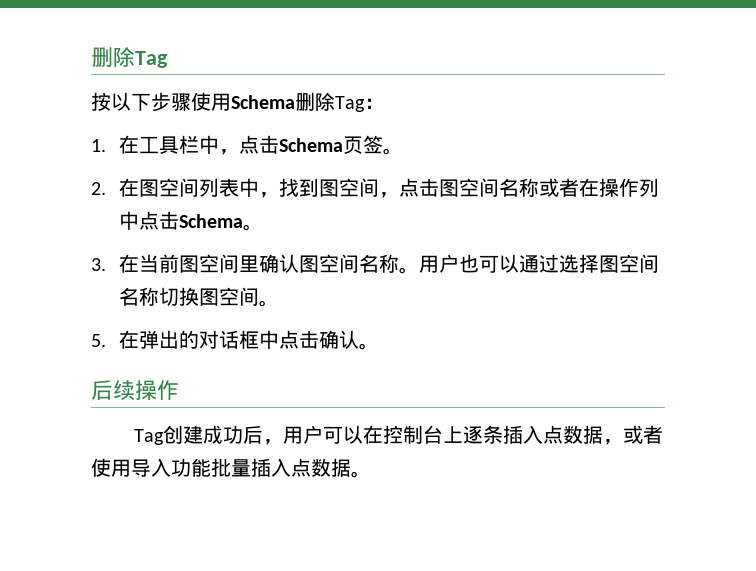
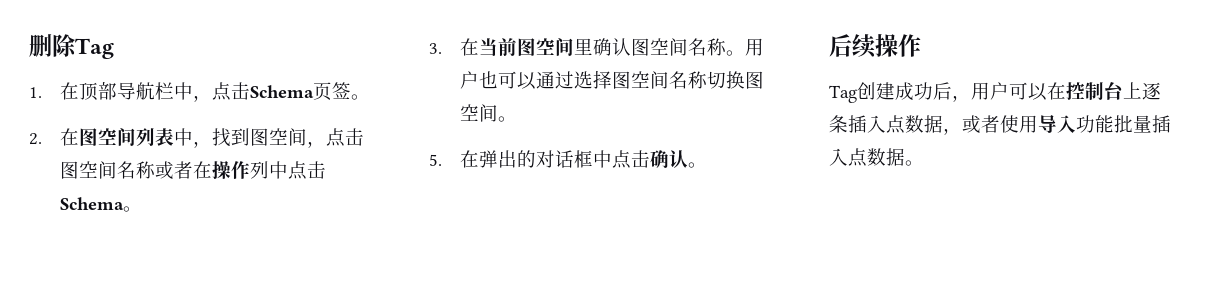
[91,47,168,68] [91,92,384,112] 删除Tag // 按以下步骤使用Schema删除Tag： -> [29,34,114,59] 删除Tag
[139,136,180,154] 工具 -> [78,82,155,101] 顶部导航

